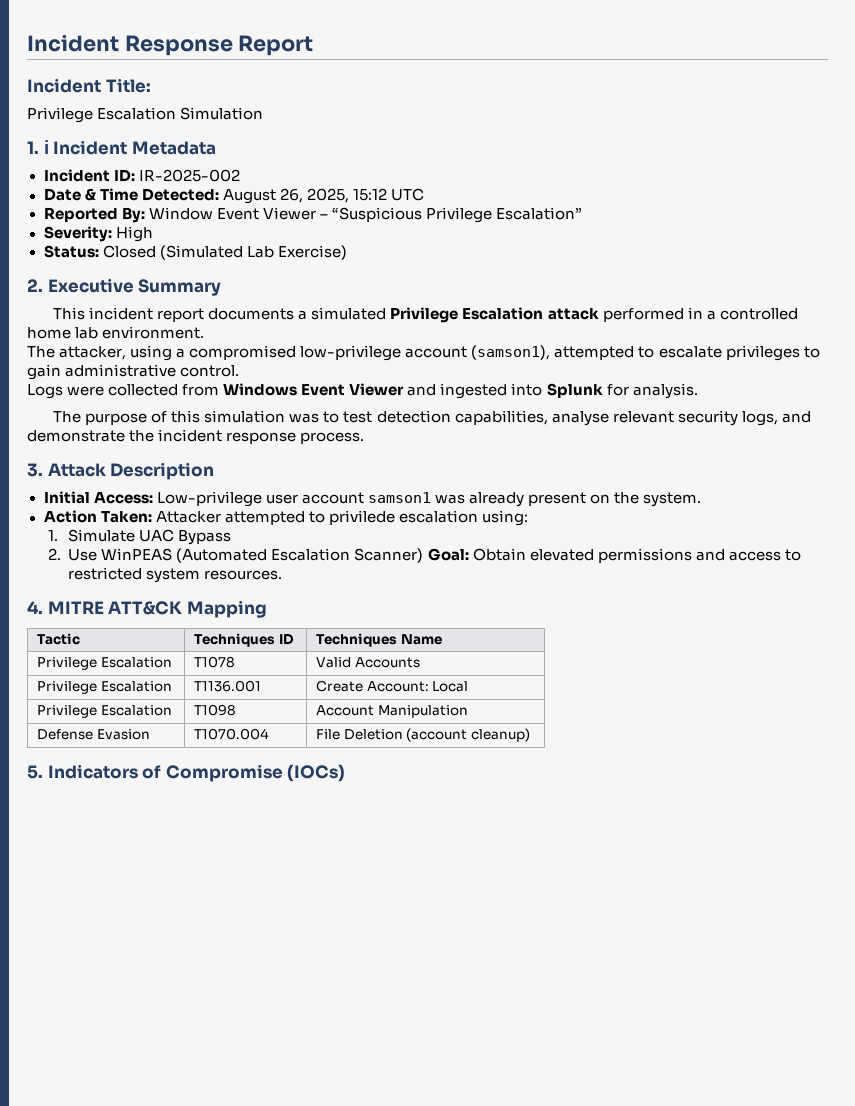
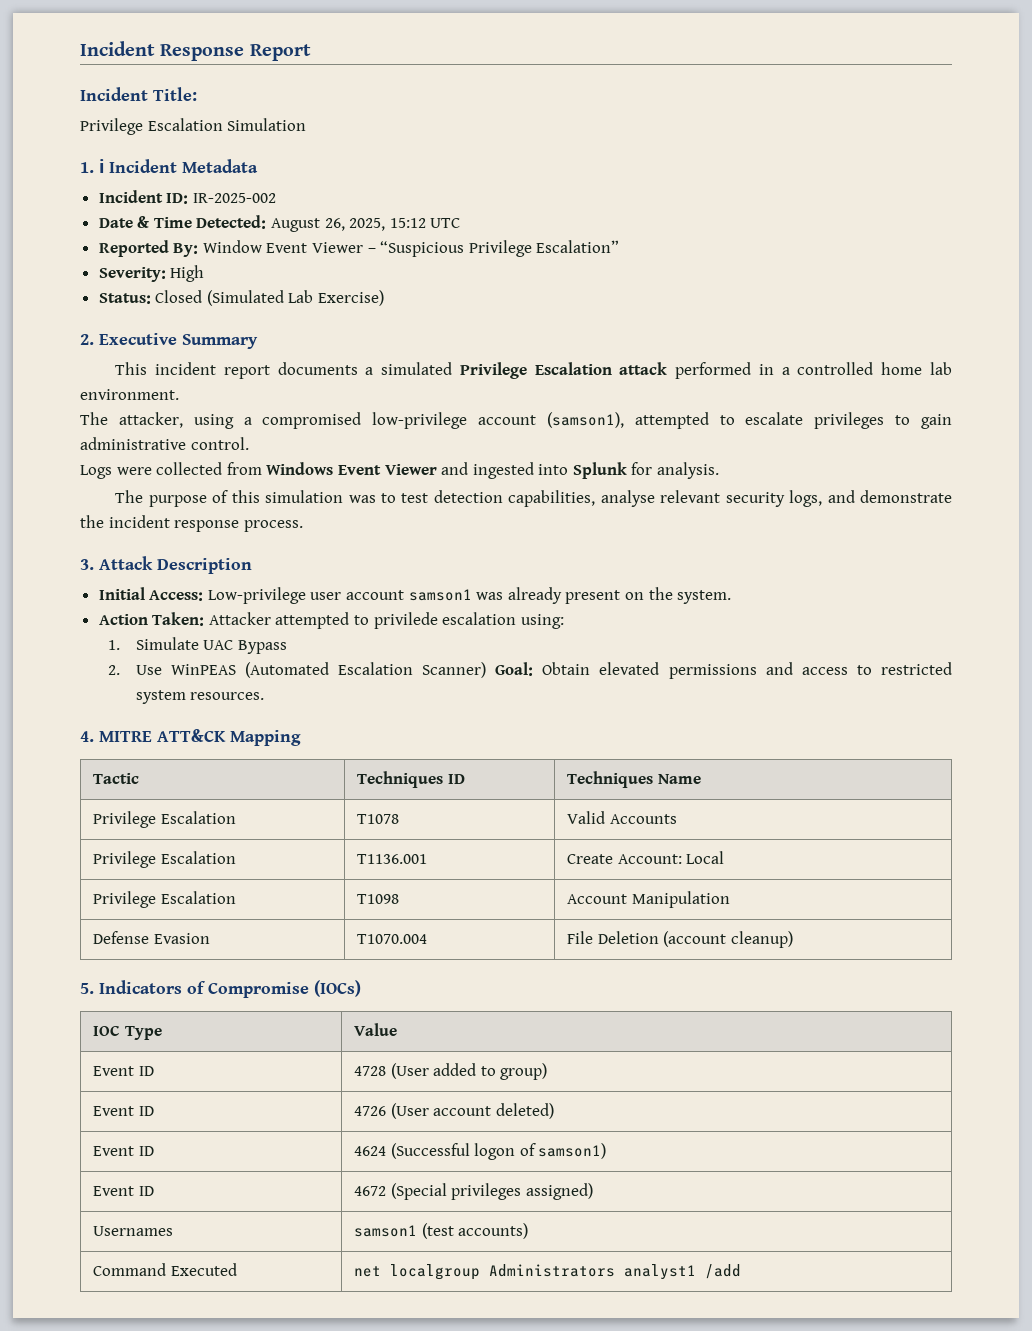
(346, 773) none -> [93,1025,162,1040] [354,1023,398,1036] [93,1066,154,1076] [354,1063,548,1080] [93,1106,154,1116] [354,1103,554,1119] [93,1146,154,1156] [354,1143,607,1160] [93,1186,154,1196] [354,1183,593,1200] [93,1226,174,1236] [354,1223,529,1239] [93,1263,237,1276] [354,1264,742,1280] // IOC Type | Value // Event ID | 4728 (User added to group) // Event ID | 4726 (User account deleted) // Event ID | 4624 (Successful logon of samson1) // Event ID | 4672 (Special privileges assigned) // Usernames | samson1 (test accounts) // Command Executed | net localgroup Administrators analyst1 /add

